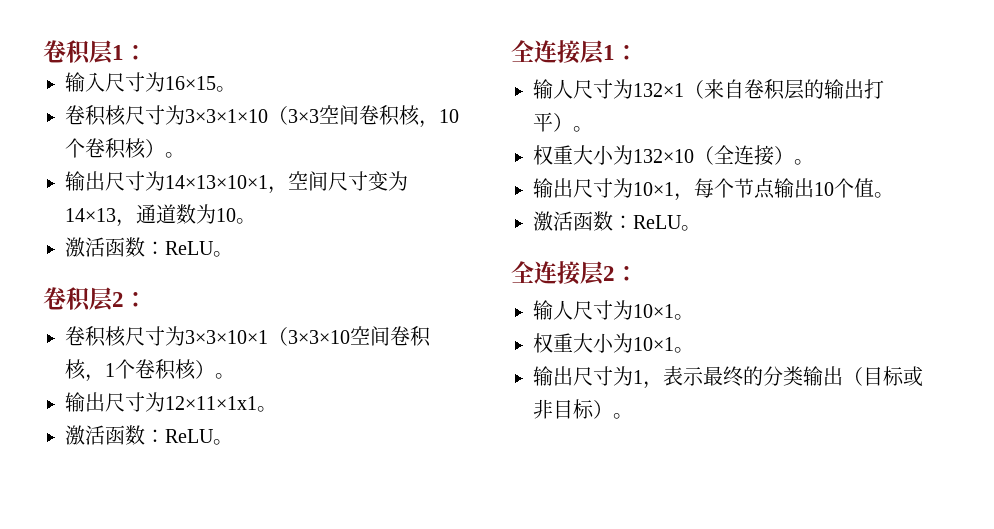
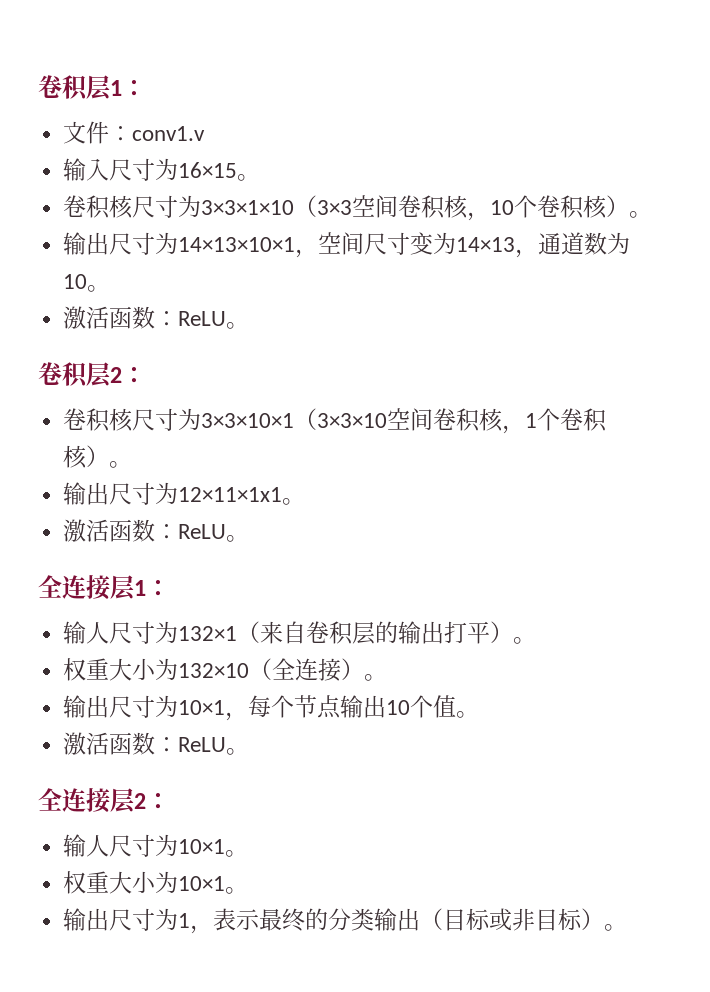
(147, 52) none -> [63,121,206,144] // 文件：conv1.v

